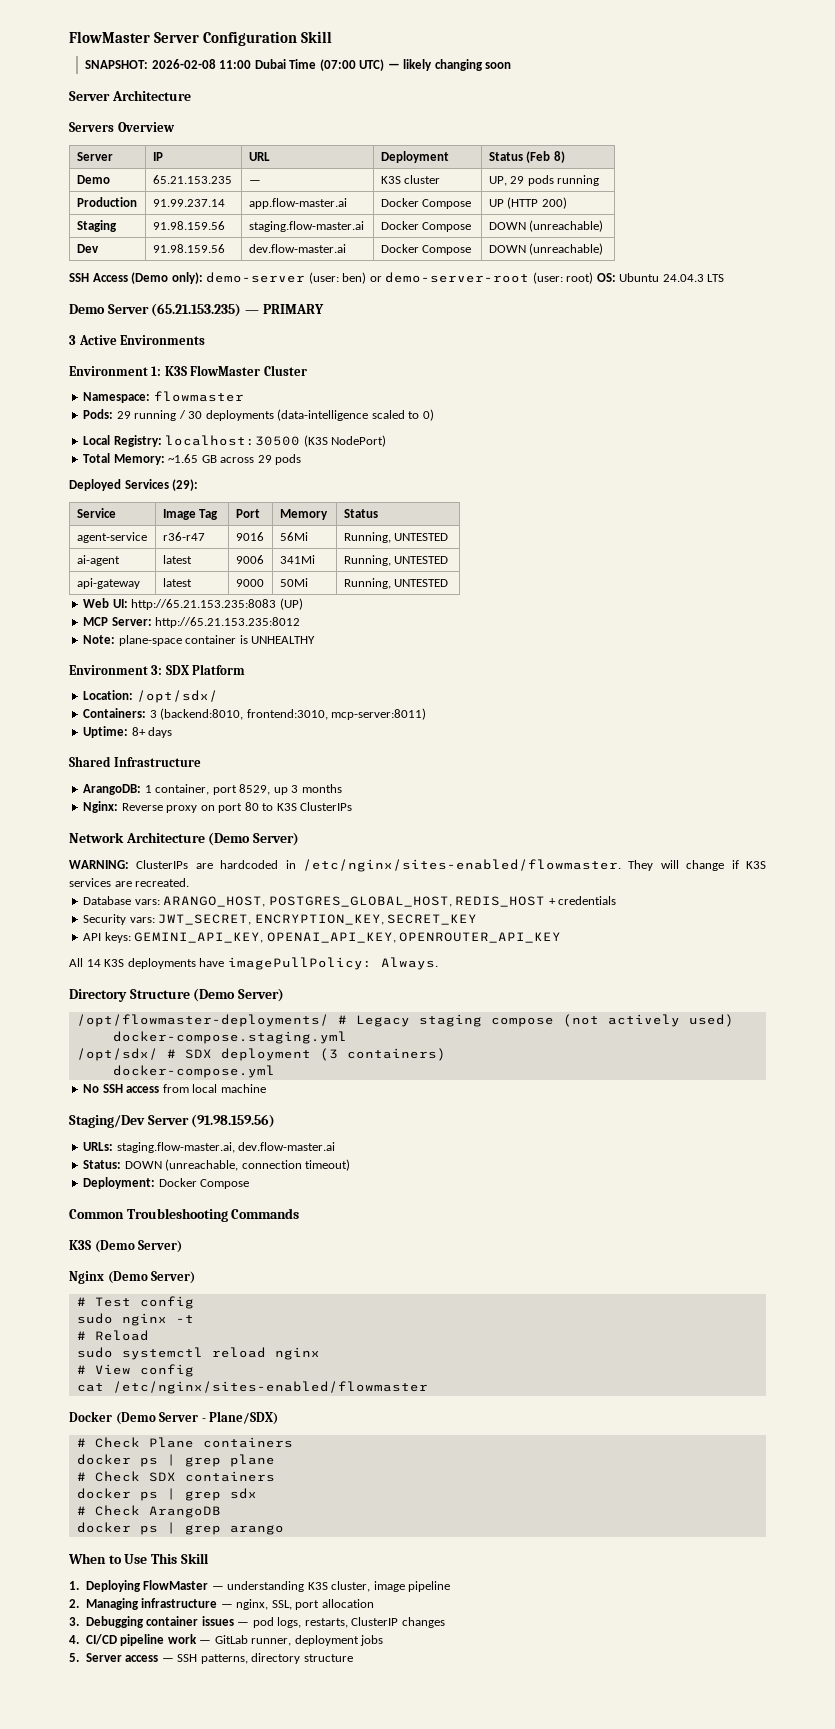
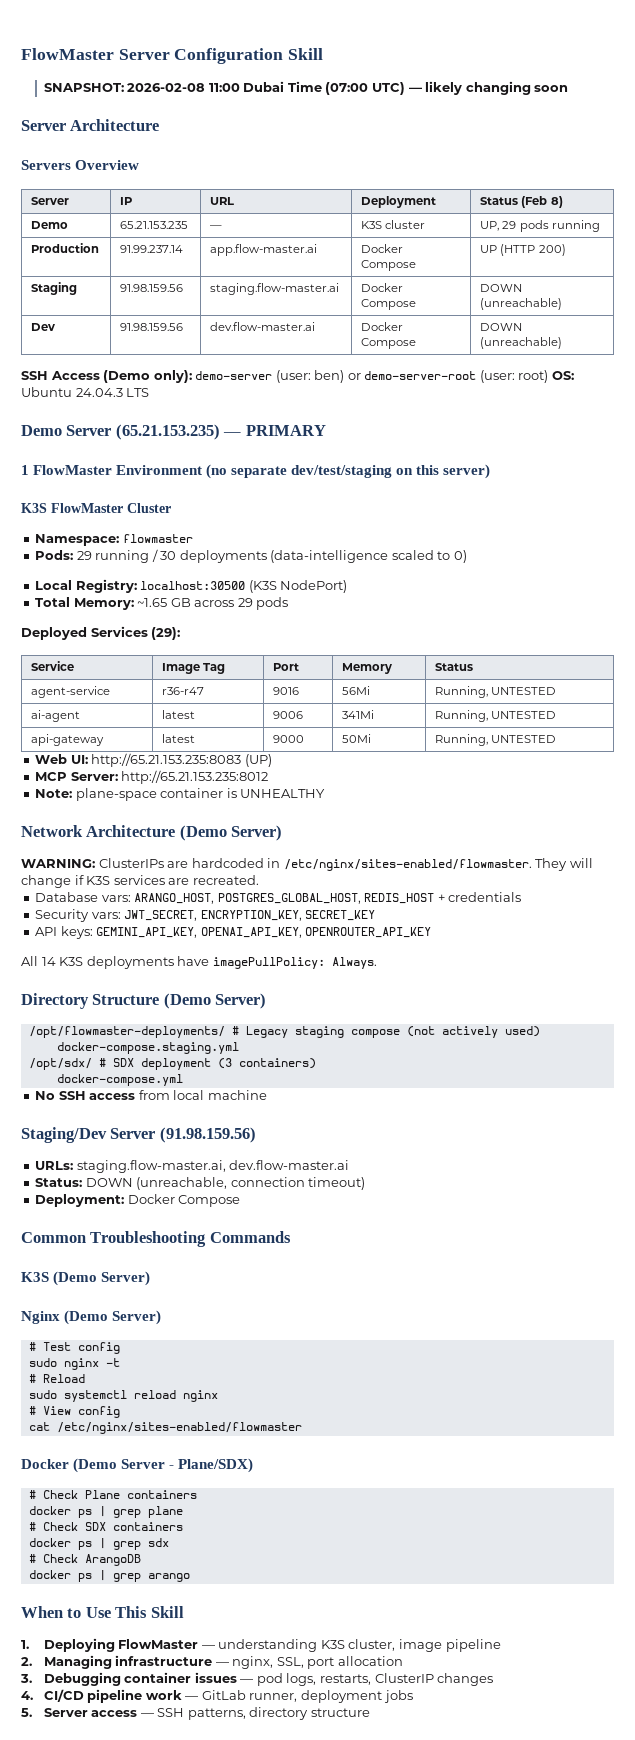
[69,335,206,345] [69,366,162,376] 3 Active Environments // Environment 1: -> [21,464,491,479] 1 FlowMaster Environment (no separate dev/test/staging on this server) //
[69,664,246,675] [83,690,218,703] [83,708,427,720] [83,726,173,738] [69,756,201,767] [83,784,342,795] [83,801,353,813] // Environment 3: SDX Platform // Location: /opt/sdx/ // Containers: 3 (backend:8010, frontend:3010, mcp-server:8011) // Uptime: 8+ days // Shared Infrastructure // ArangoDB: 1 container, port 8529, up 3 months // Nginx: Reverse proxy on port 80 to K3S ClusterIPs -> (326, 793) none

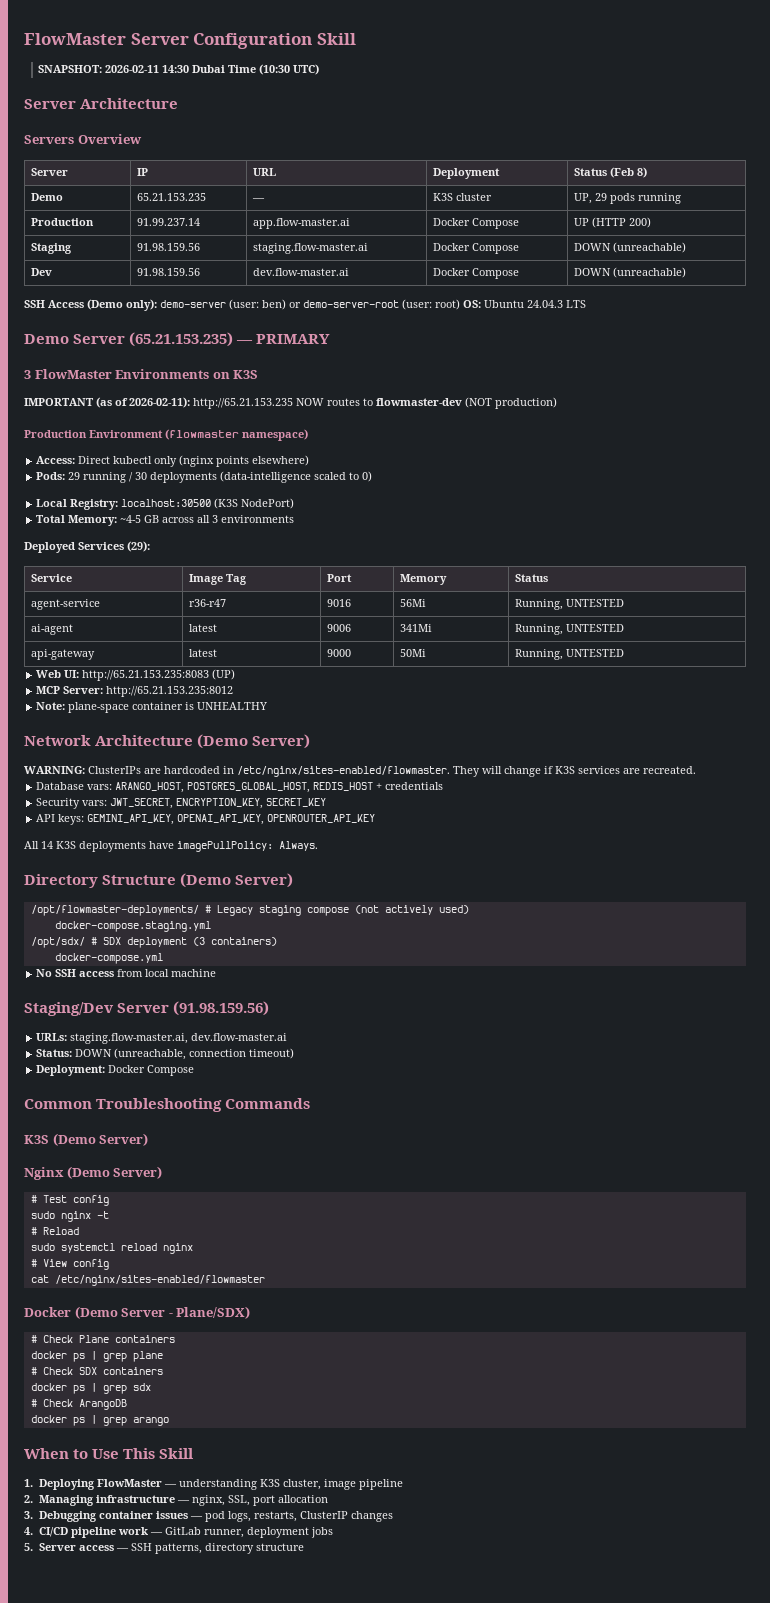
[127,83,240,92] 2026-02-08 11:00 -> [105,65,190,73] 2026-02-11 14:30
[325,82,369,95] (07:00 -> [259,64,291,75] (10:30
[408,81,569,95] — likely changing soon -> (320, 69) none
[21,464,491,479] [21,503,171,513] [35,534,193,546] 1 FlowMaster Environment (no separate dev/test/staging on this server) // K3S FlowMaster Cluster // Namespace: flowmaster -> [24,369,259,379] [24,397,557,409] [24,429,308,441] [36,455,310,467] 3 FlowMaster Environments on K3S // IMPORTANT (as of 2026-02-11): http://65.21.153.235 NOW routes to flowmaster-dev (NOT production) // Production Environment (flowmaster namespace) // Access: Direct kubectl only (nginx points elsewhere)
[137,598,168,607] ~1.65 -> [120,515,142,523] ~4-5
[237,597,289,610] 29 pods -> [197,515,295,523] all 3 environments

